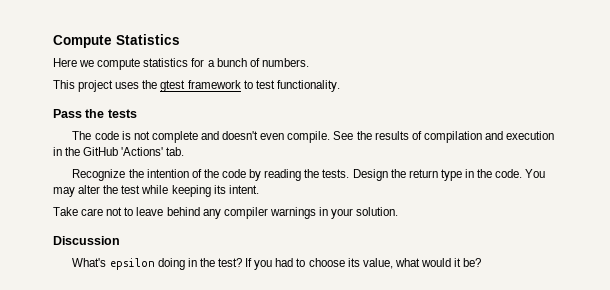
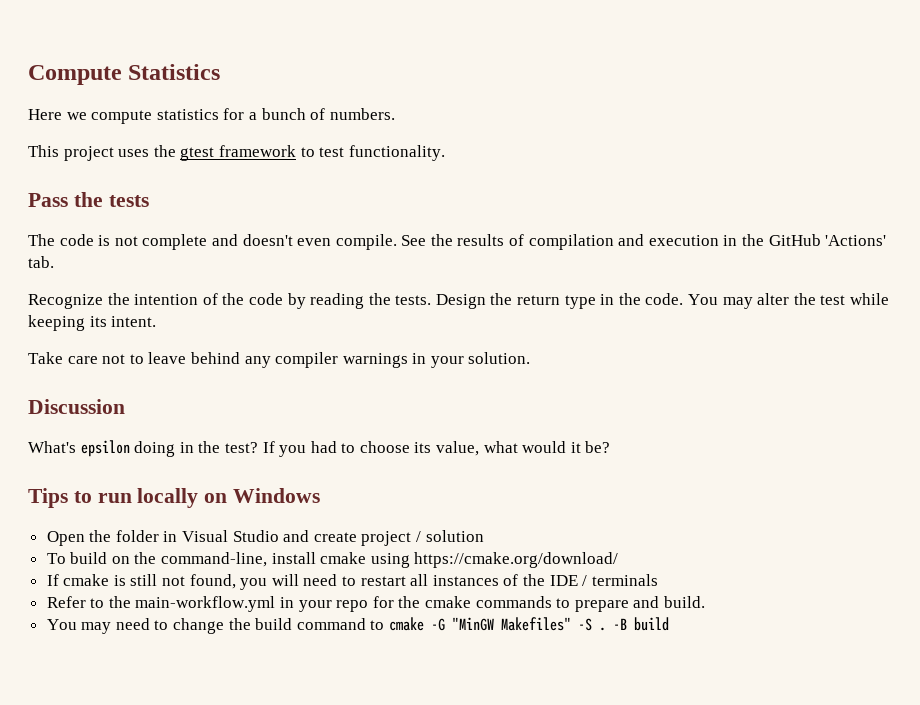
(482, 262) none -> [28,488,321,508] [46,530,484,546] [46,552,619,568] [46,574,658,590] [46,596,705,612] [46,617,670,634] // Tips to run locally on Windows // Open the folder in Visual Studio and create project / solution // To build on the command-line, install cmake using https://cmake.org/download/ // If cmake is still not found, you will need to restart all instances of the IDE / terminals // Refer to the main-workflow.yml in your repo for the cmake commands to prepare and build. // You may need to change the build command to cmake -G "MinGW Makefiles" -S . -B build

